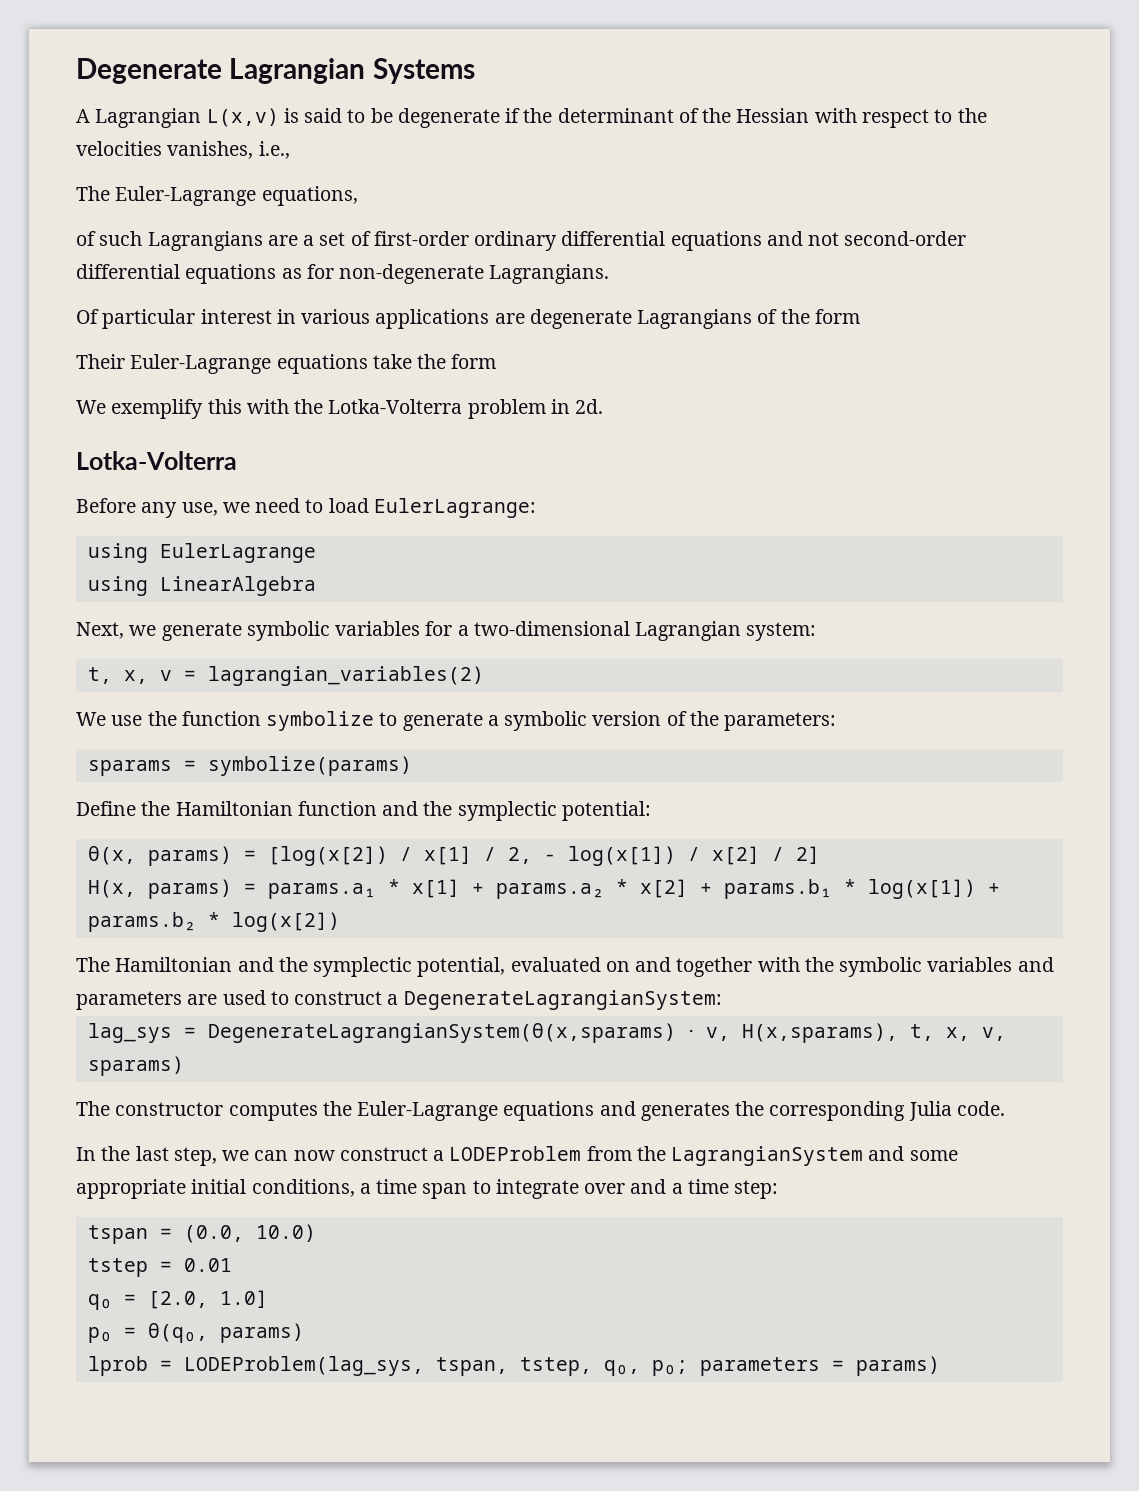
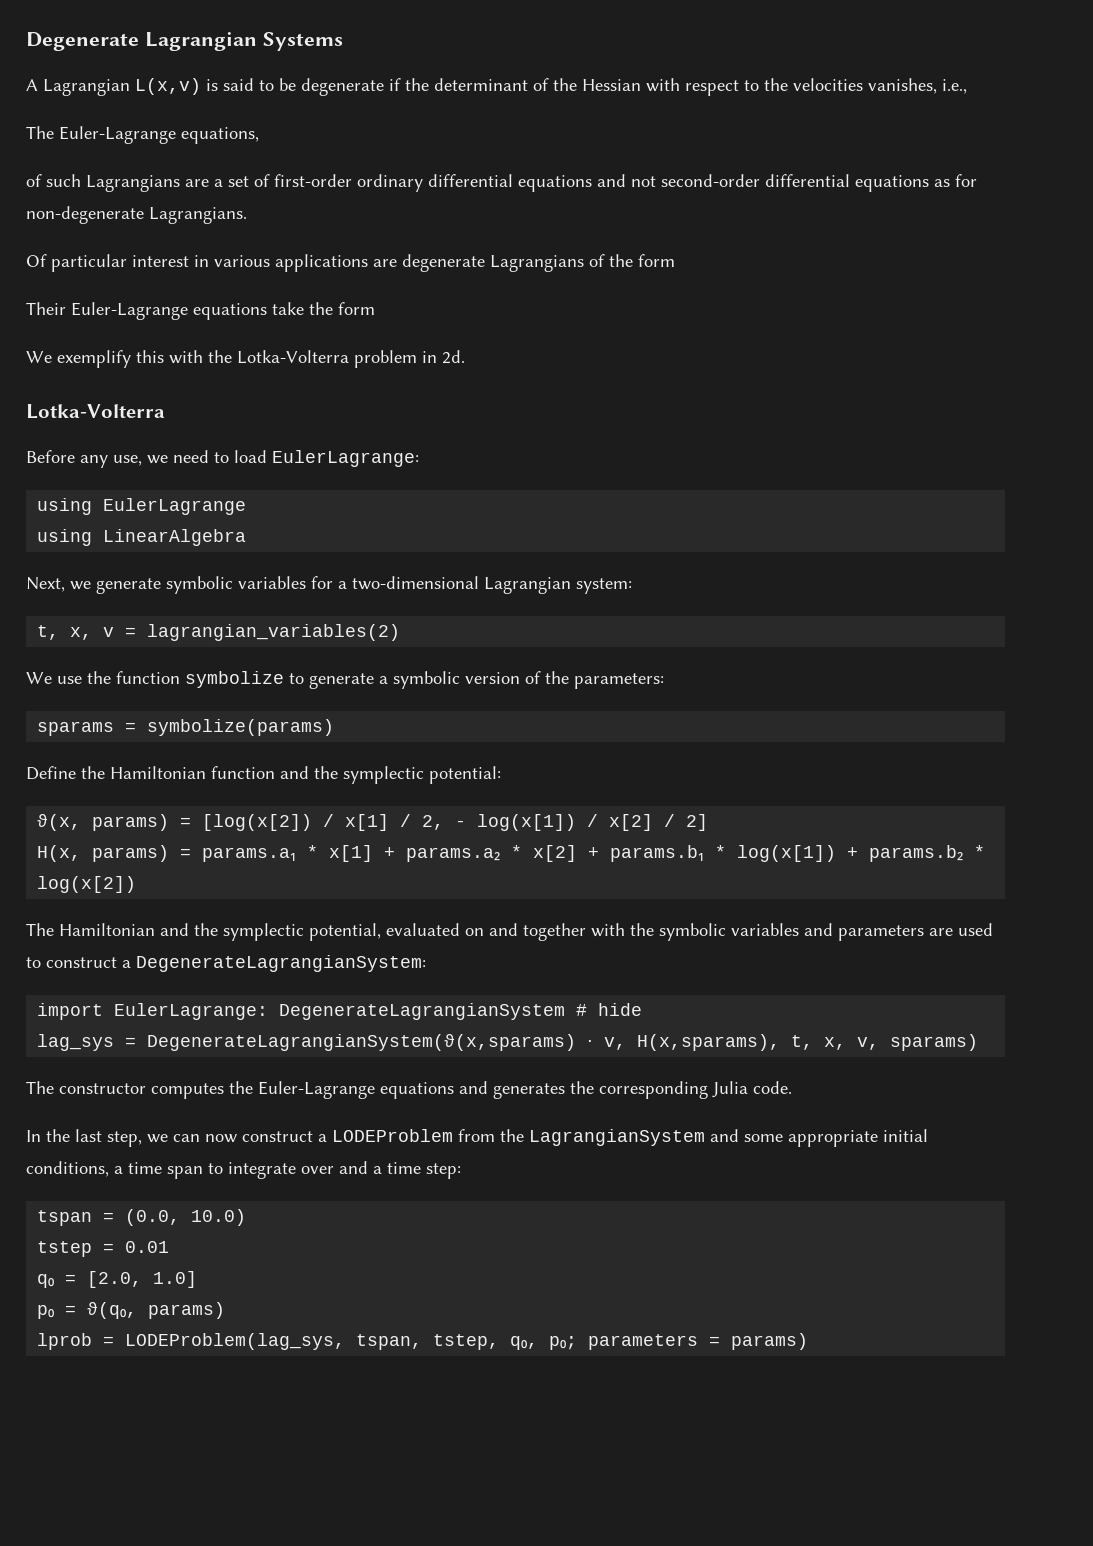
(722, 1000) none -> [37,1003,643,1020] // import EulerLagrange: DegenerateLagrangianSystem # hide

